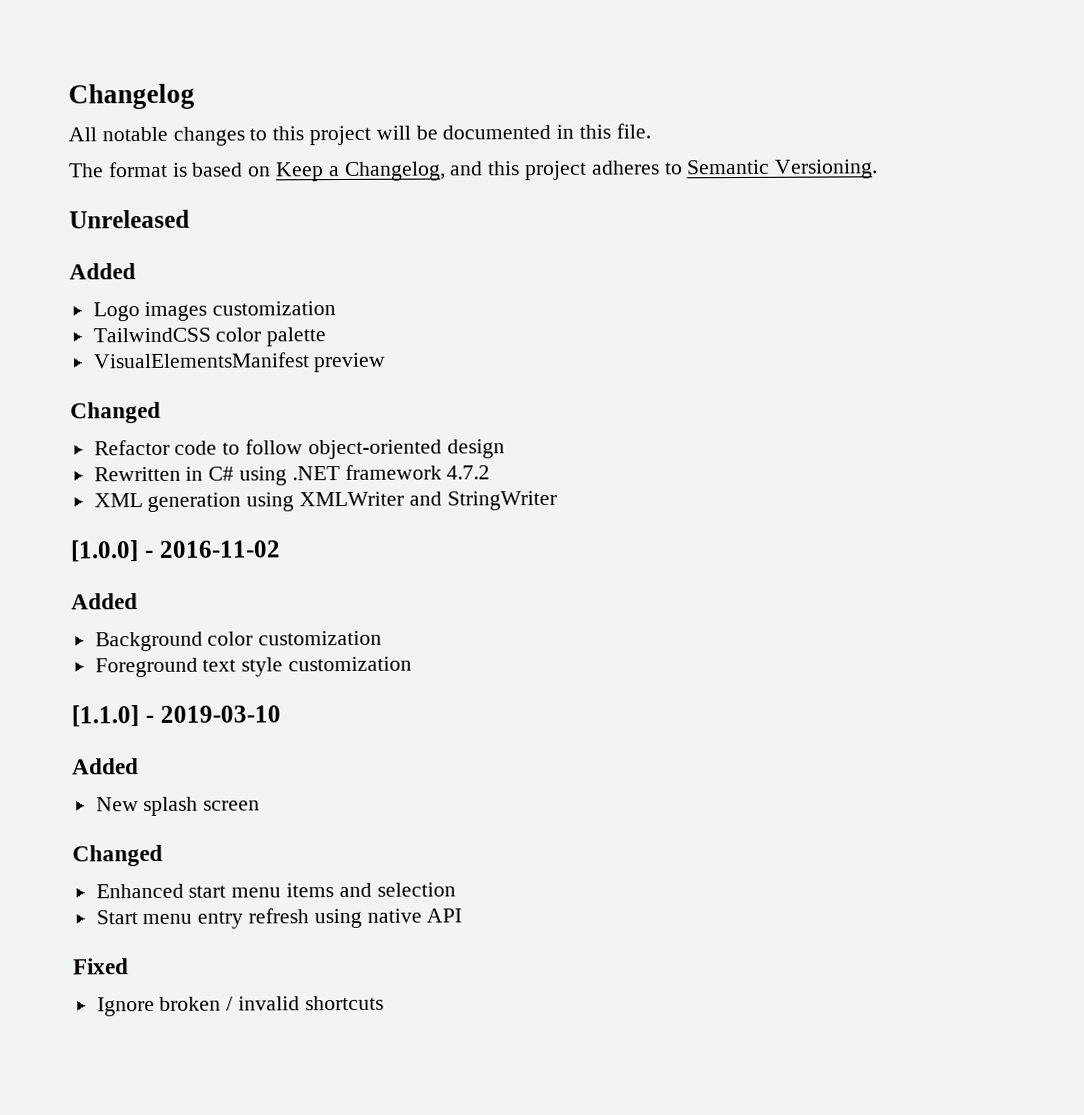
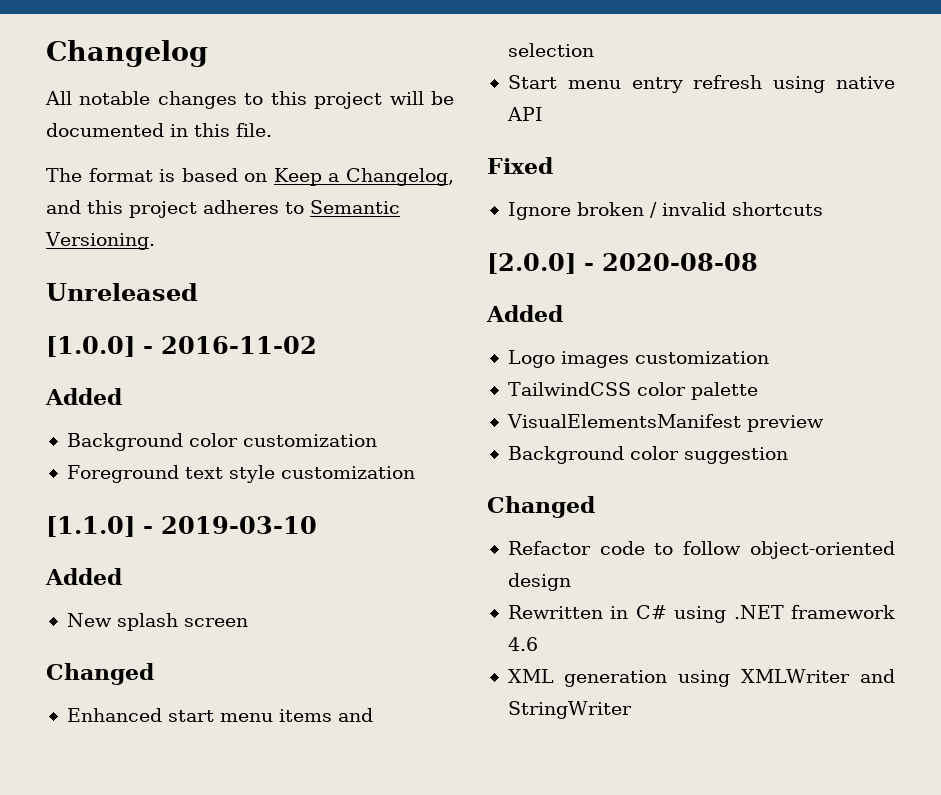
[69,263,136,280] [92,301,337,322] [92,327,327,347] [92,352,387,373] [70,401,161,424] [93,439,505,460] [93,464,491,486] [93,490,557,512] // Added // Logo images customization // TailwindCSS color palette // VisualElementsManifest preview // Changed // Refactor code to follow object-oriented design // Rewritten in C# using .NET framework 4.7.2 // XML generation using XMLWriter and StringWriter -> (198, 292) none
(384, 1003) none -> [487,253,758,274] [486,305,563,322] [507,350,769,368] [507,382,758,400] [506,414,824,432] [507,446,788,464] [487,496,595,518] [507,541,895,559] [507,573,571,591] [507,605,895,623] [507,637,538,651] [507,669,895,687] [507,701,632,719] // [2.0.0] - 2020-08-08 // Added // Logo images customization // TailwindCSS color palette // VisualElementsManifest preview // Background color suggestion // Changed // Refactor code to follow object-oriented design // Rewritten in C# using .NET framework 4.6 // XML generation using XMLWriter and StringWriter

